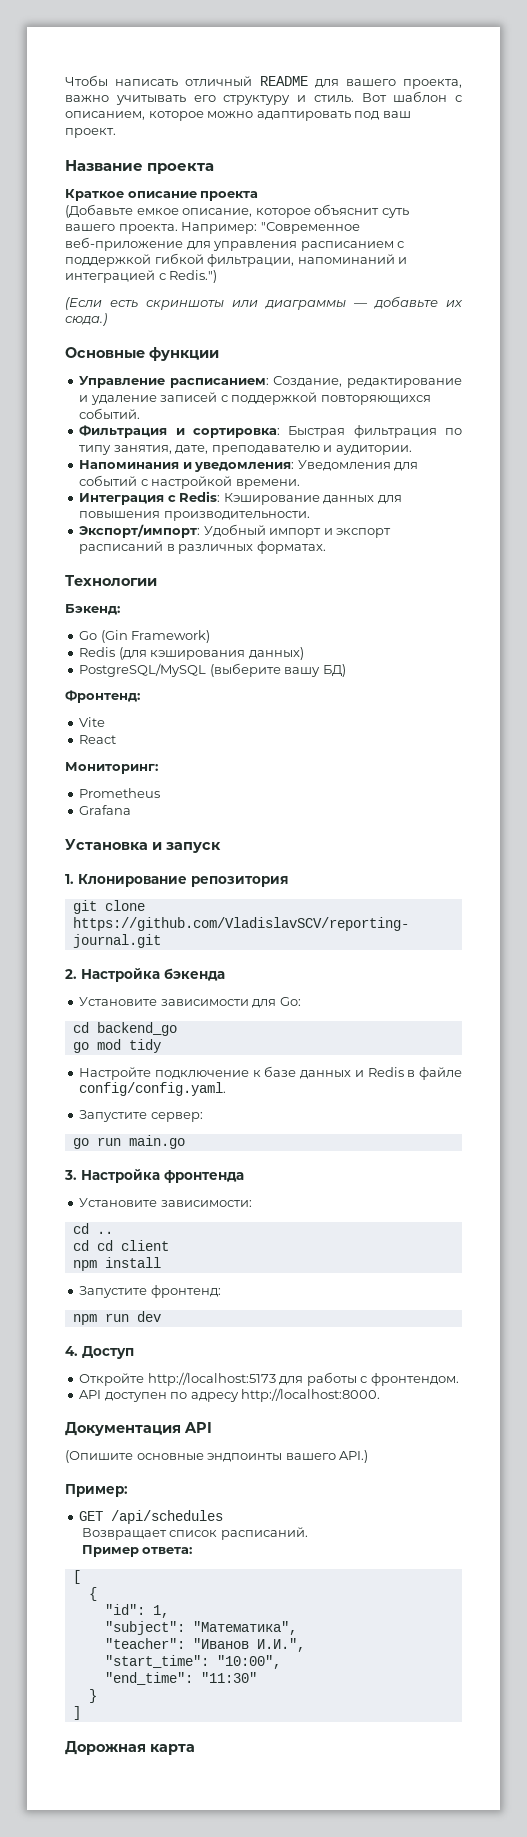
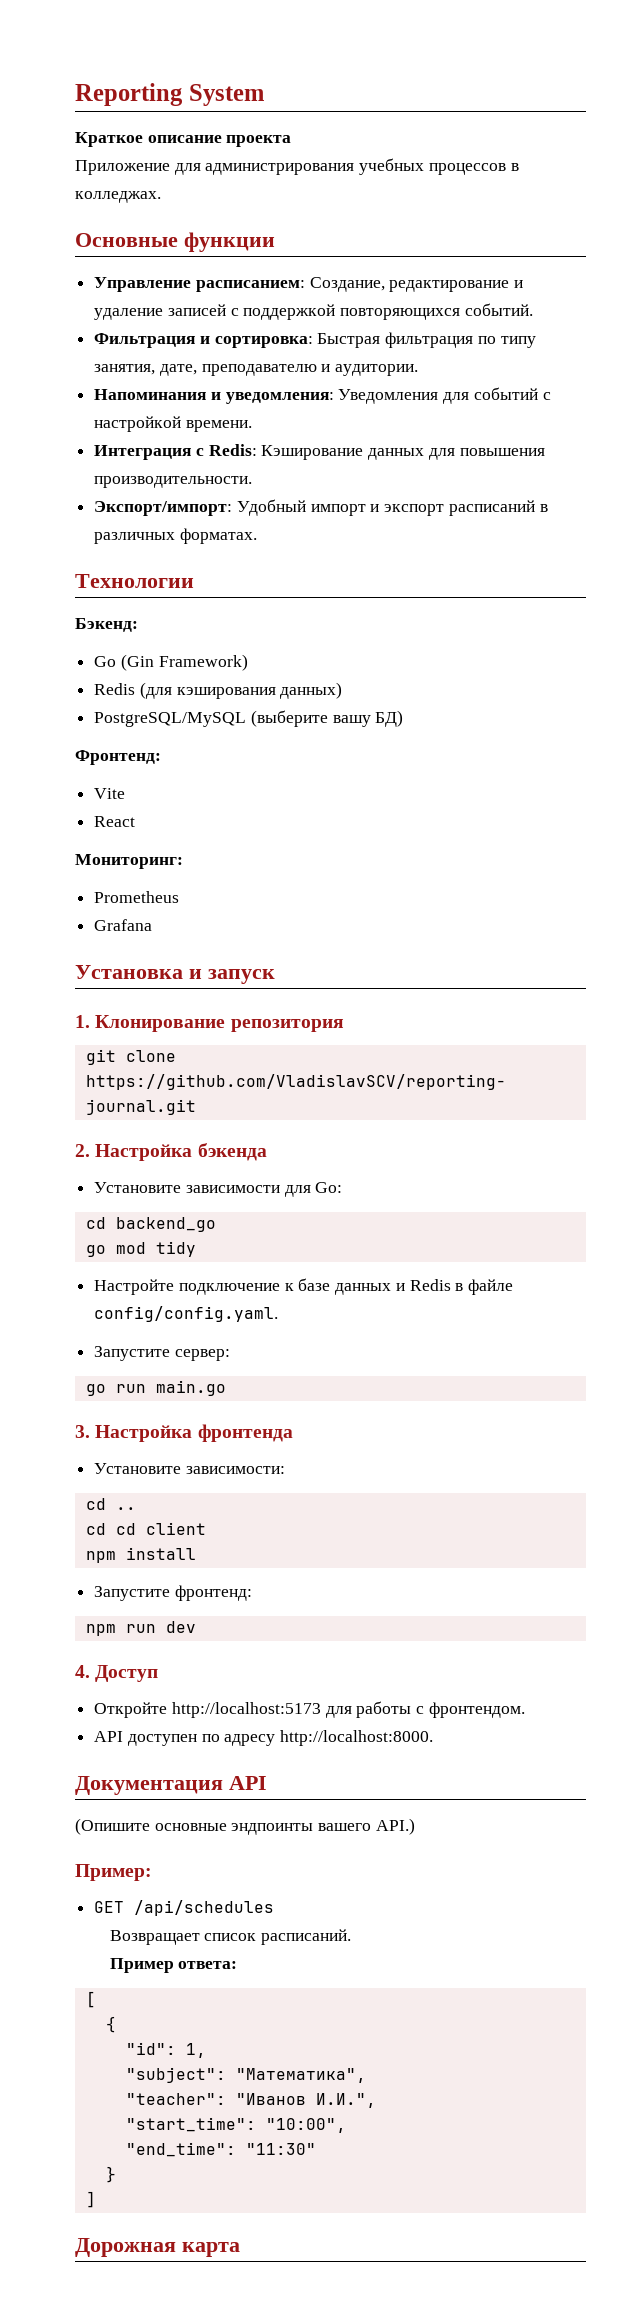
[65,75,462,89] [65,91,462,105] [65,111,411,121] [65,128,116,138] [65,160,215,174] [65,189,259,201] [65,204,409,218] [65,222,360,234] [65,237,405,251] [65,253,408,267] [65,270,218,283] [65,296,463,310] [65,313,107,326] Чтобы написать отличный README для вашего проекта, важно учитывать его структуру и стиль. Вот шаблон с описанием, которое можно адаптировать под ваш проект. // Название проекта // Краткое описание проекта // (Добавьте емкое описание, которое объяснит суть вашего проекта. Например: "Современное веб-приложение для управления расписанием с поддержкой гибкой фильтрации, напоминаний и интеграцией с Redis.") // (Если есть скриншоты или диаграммы — добавьте их сюда.) -> [75,83,264,106] [75,132,292,147] [75,158,519,175] [75,191,161,203] Reporting System // Краткое описание проекта // Приложение для администрирования учебных процессов в колледжах.

